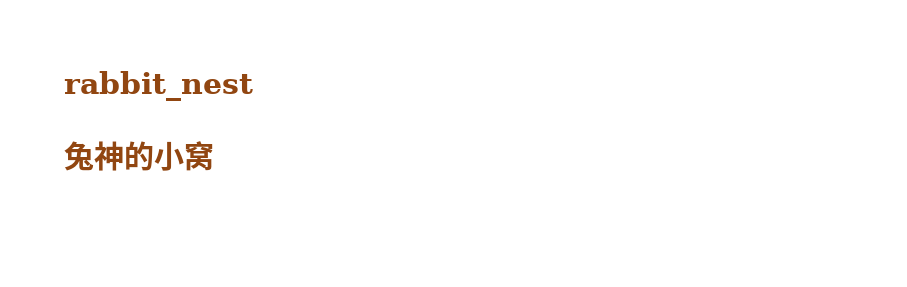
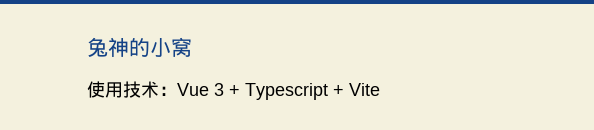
[64,71,253,101] rabbit_nest // -> (87, 47) none
(214, 156) none -> [87,81,380,100] // 使用技术：Vue 3 + Typescript + Vite

